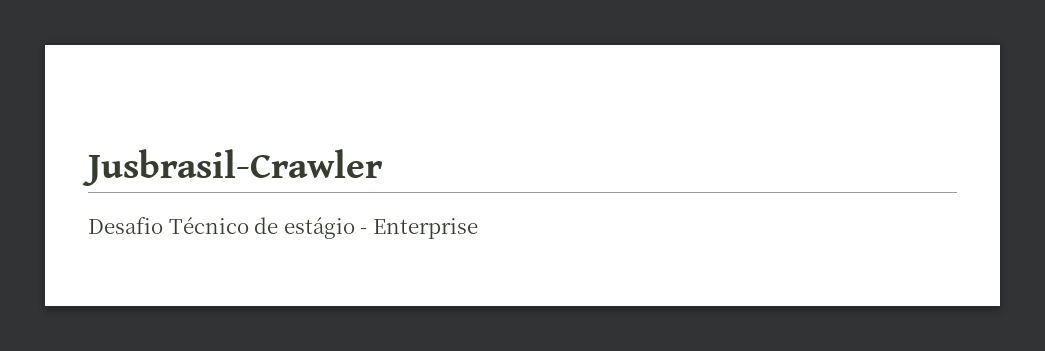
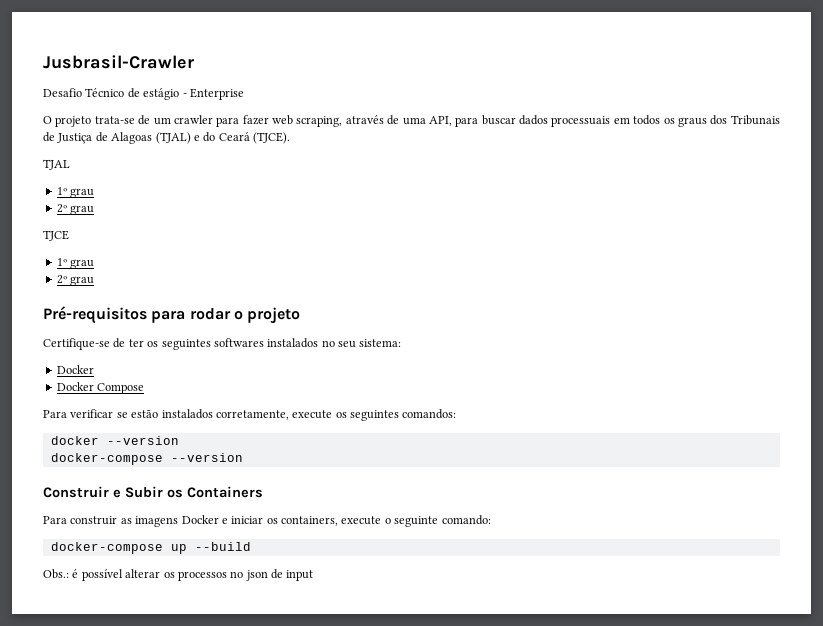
(478, 228) none -> [43,115,780,127] [43,132,290,144] [43,159,70,170] [56,187,95,198] [56,204,95,215] [43,230,69,241] [56,258,95,269] [56,275,95,286] [43,306,301,324] [43,338,402,350] [56,365,94,374] [56,382,145,394] [43,409,457,421] [50,436,179,445] [50,453,243,465] [43,486,263,498] [43,515,491,527] [50,542,251,554] [43,569,314,581] // O projeto trata-se de um crawler para fazer web scraping, através de uma API, para buscar dados processuais em todos os graus dos Tribunais de Justiça de Alagoas (TJAL) e do Ceará (TJCE). // TJAL // 1º grau // 2º grau // TJCE // 1º grau // 2º grau // Pré-requisitos para rodar o projeto // Certifique-se de ter os seguintes softwares instalados no seu sistema: // Docker // Docker Compose // Para verificar se estão instalados corretamente, execute os seguintes comandos: // docker --version // docker-compose --version // Construir e Subir os Containers // Para construir as imagens Docker e iniciar os containers, execute o seguinte comando: // docker-compose up --build // Obs.: é possível alterar os processos no json de input

